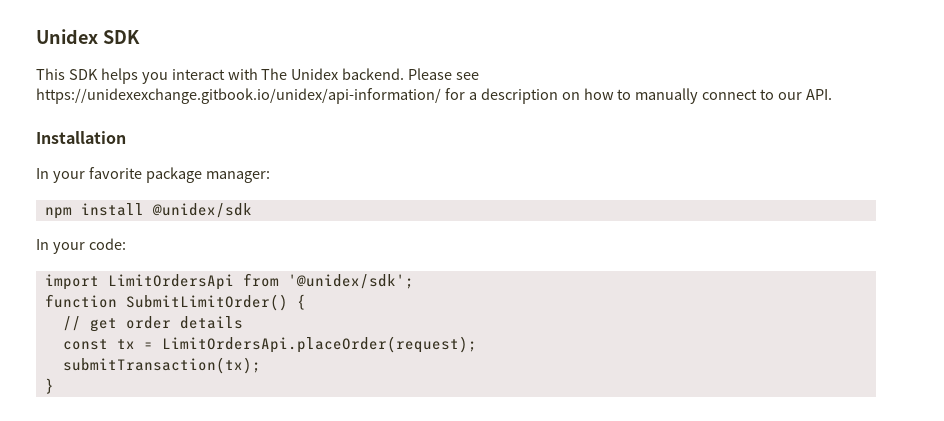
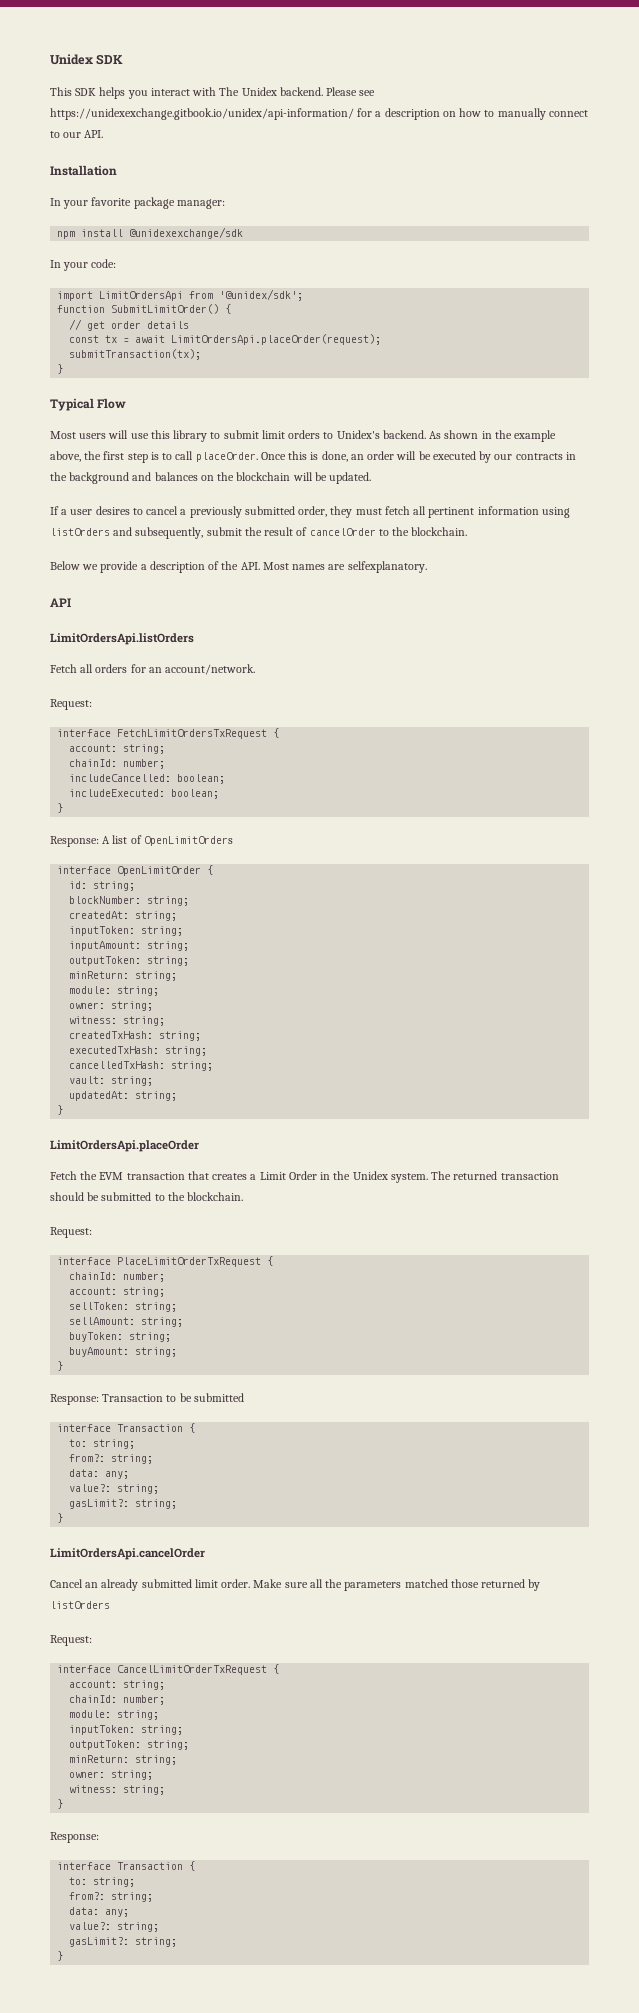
[151,203,252,218] @unidex/sdk -> [129,227,244,239] @unidexexchange/sdk
(153, 345) none -> [135,335,166,343] await
(54, 386) none -> [50,398,127,411] [50,430,557,442] [50,451,576,463] [50,472,372,484] [50,506,570,518] [50,527,468,539] [50,561,427,573] [50,598,71,607] [50,633,194,645] [50,664,256,675] [50,699,92,710] [57,728,280,739] [69,744,166,754] [69,759,166,769] [69,774,226,784] [69,789,220,799] [57,803,64,813] [50,835,233,847] [57,865,214,876] [69,881,136,891] [69,896,190,906] [69,911,178,921] [69,926,184,936] [69,941,190,951] [69,956,190,966] [69,971,178,981] [69,986,160,996] [69,1001,154,1011] [69,1016,166,1026] [69,1031,202,1041] [69,1046,208,1056] [69,1061,214,1071] [69,1076,154,1086] [69,1091,178,1101] [57,1105,64,1115] [50,1140,199,1152] [50,1171,559,1183] [50,1192,244,1201] [50,1227,92,1238] [57,1256,274,1267] [69,1272,166,1282] [69,1287,166,1297] [69,1302,178,1312] [69,1317,184,1327] [69,1332,172,1342] [69,1347,178,1357] [57,1361,64,1371] [50,1393,244,1405] [57,1423,196,1433] [69,1439,136,1449] [69,1454,154,1464] [69,1469,130,1479] [69,1484,160,1494] [69,1499,178,1509] [57,1513,64,1523] [50,1548,205,1560] [50,1579,541,1591] [50,1601,110,1609] [50,1635,92,1646] [57,1664,280,1675] [69,1680,166,1690] [69,1695,166,1705] [69,1710,160,1720] [69,1725,184,1735] [69,1740,190,1750] [69,1755,178,1765] [69,1770,154,1780] [69,1785,166,1795] [57,1799,64,1809] [50,1832,99,1843] [57,1861,196,1871] [69,1877,136,1887] [69,1892,154,1902] [69,1907,130,1917] [69,1922,160,1932] [69,1937,178,1947] [57,1951,64,1961] // Typical Flow // Most users will use this library to submit limit orders to Unidex's backend. As shown in the example above, the first step is to call placeOrder. Once this is done, an order will be executed by our contracts in the background and balances on the blockchain will be updated. // If a user desires to cancel a previously submitted order, they must fetch all pertinent information using listOrders and subsequently, submit the result of cancelOrder to the blockchain. // Below we provide a description of the API. Most names are selfexplanatory. // API // LimitOrdersApi.listOrders // Fetch all orders for an account/network. // Request: // interface FetchLimitOrdersTxRequest { // account: string; // chainId: number; // includeCancelled: boolean; // includeExecuted: boolean; // } // Response: A list of OpenLimitOrders // interface OpenLimitOrder { // id: string; // blockNumber: string; // createdAt: string; // inputToken: string; // inputAmount: string; // outputToken: string; // minReturn: string; // module: string; // owner: string; // witness: string; // createdTxHash: string; // executedTxHash: string; // cancelledTxHash: string; // vault: string; // updatedAt: string; // } // LimitOrdersApi.placeOrder // Fetch the EVM transaction that creates a Limit Order in the Unidex system. The returned transaction should be submitted to the blockchain. // Request: // interface PlaceLimitOrderTxRequest { // chainId: number; // account: string; // sellToken: string; // sellAmount: string; // buyToken: string; // buyAmount: string; // } // Response: Transaction to be submitted // interface Transaction { // to: string; // from?: string; // data: any; // value?: string; // gasLimit?: string; // } // LimitOrdersApi.cancelOrder // Cancel an already submitted limit order. Make sure all the parameters matched those returned by listOrders // Request: // interface CancelLimitOrderTxRequest { // account: string; // chainId: number; // module: string; // inputToken: string; // outputToken: string; // minReturn: string; // owner: string; // witness: string; // } // Response: // interface Transaction { // to: string; // from?: string; // data: any; // value?: string; // gasLimit?: string; // }

